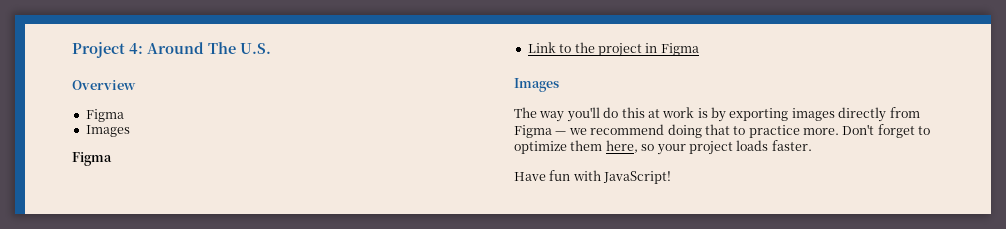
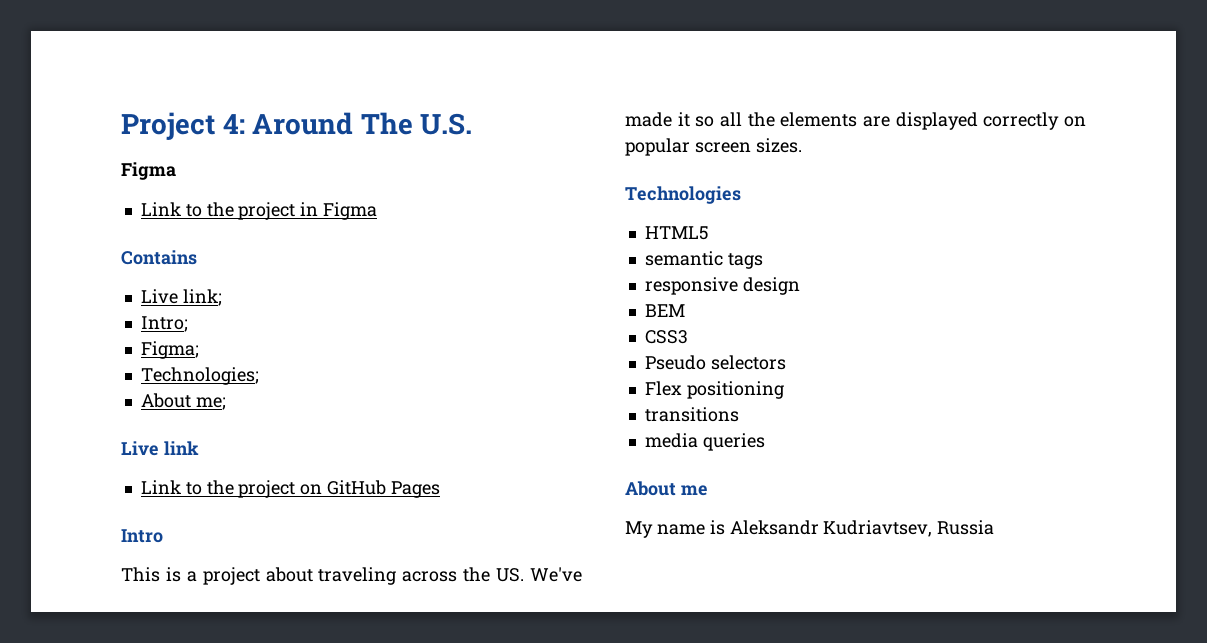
[72,80,136,90] [85,109,124,122] [85,125,130,137] // Overview // Figma // Images -> (473, 124) none
[514,78,559,92] [514,107,920,122] [514,124,931,138] [514,140,812,155] [514,170,672,184] Images // The way you'll do this at work is by exporting images directly from Figma — we recommend doing that to practice more. Don't forget to optimize them here, so your project loads faster. // Have fun with JavaScript! -> [121,250,197,265] [140,289,222,306] [140,316,188,332] [140,341,199,359] [140,367,259,385] [140,393,226,410] [121,441,199,456] [140,480,440,498] [121,529,163,543] [121,567,583,585] [625,112,1086,130] [625,138,802,156] [625,186,741,204] [644,226,709,240] [644,251,763,269] [644,277,800,295] [644,304,685,317] [644,330,688,344] [644,355,786,370] [644,381,784,399] [644,407,739,422] [644,433,765,451] [625,481,708,496] [625,520,995,538] Contains // Live link; // Intro; // Figma; // Technologies; // About me; // Live link // Link to the project on GitHub Pages // Intro // This is a project about traveling across the US. We've made it so all the elements are displayed correctly on popular screen sizes. // Technologies // HTML5 // semantic tags // responsive design // BEM // CSS3 // Pseudo selectors // Flex positioning // transitions // media queries // About me // My name is Aleksandr Kudriavtsev, Russia

